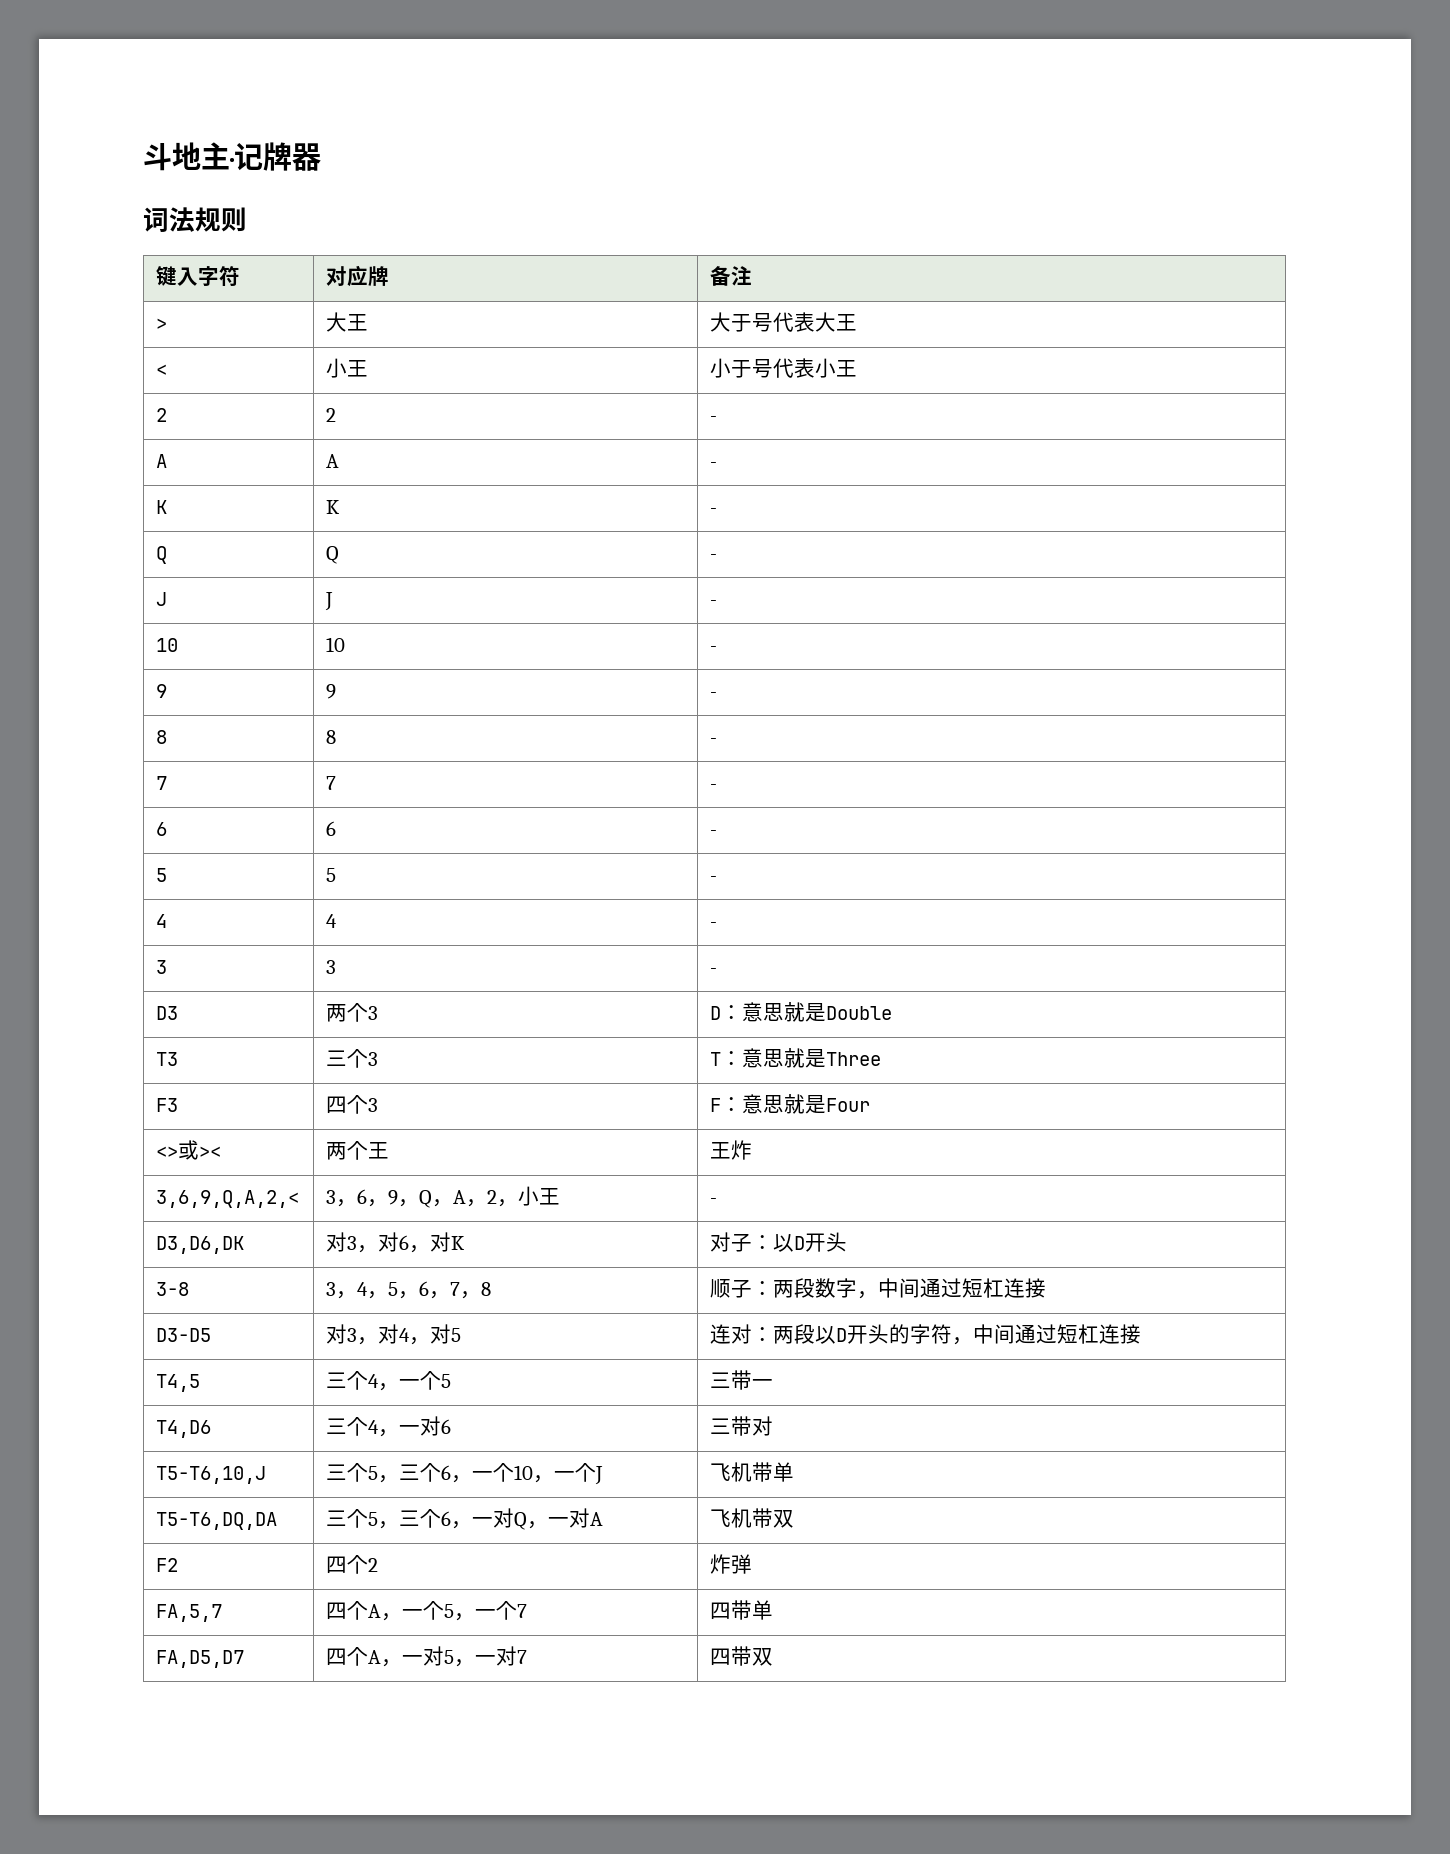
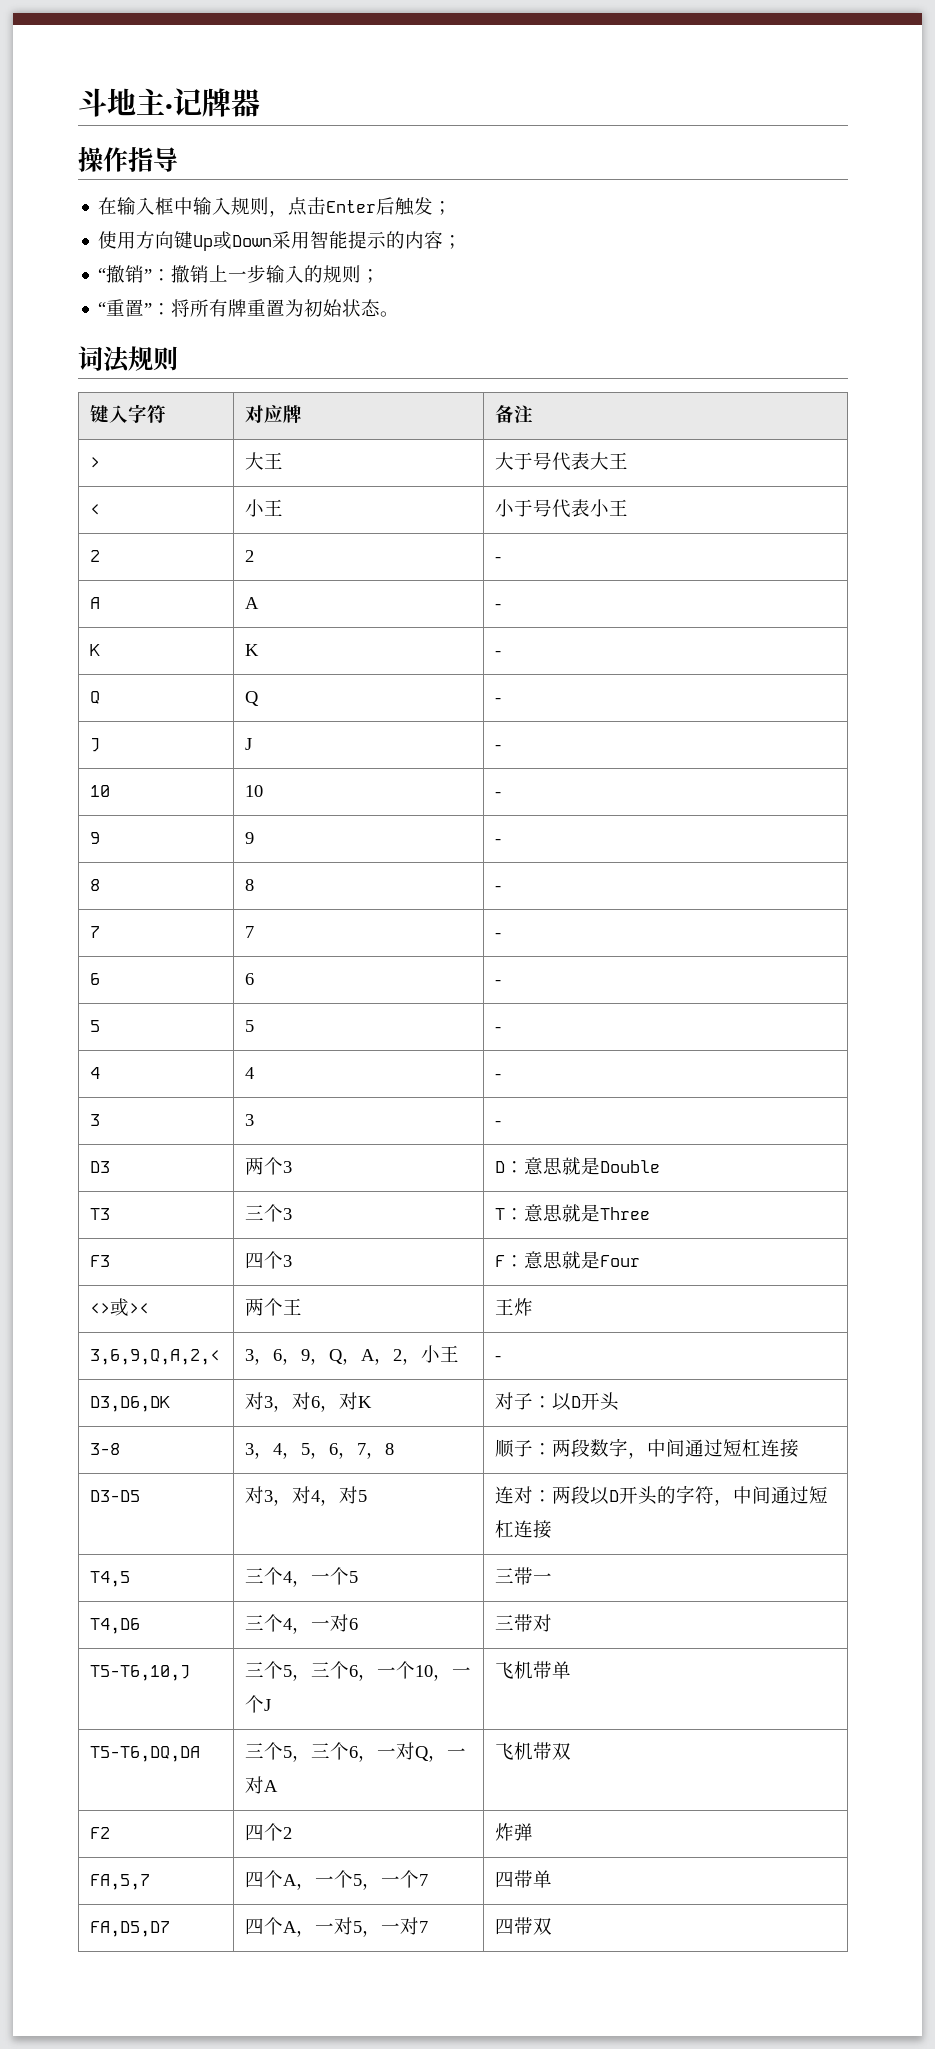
(321, 157) none -> [78,147,178,172] [98,197,453,217] [98,231,463,251] [98,265,381,283] [98,299,400,317] // 操作指导 // 在输入框中输入规则，点击Enter后触发； // 使用方向键Up或Down采用智能提示的内容； // “撤销”：撤销上一步输入的规则； // “重置”：将所有牌重置为初始状态。

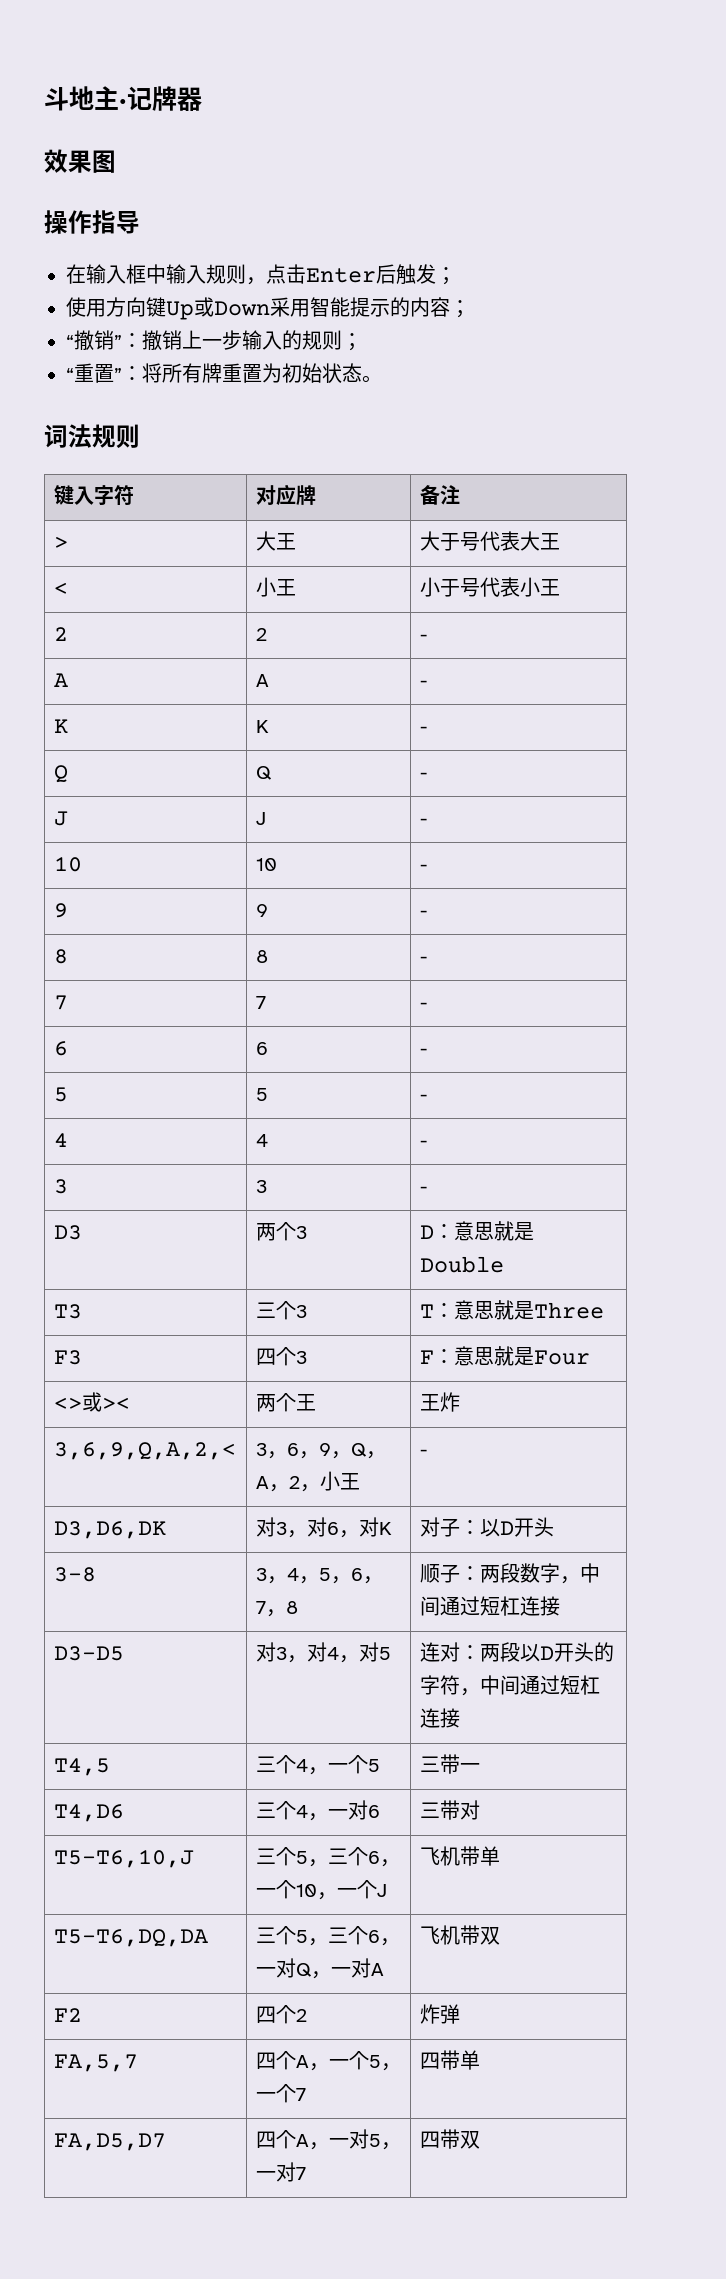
(260, 103) none -> [44,149,116,173] // 效果图

